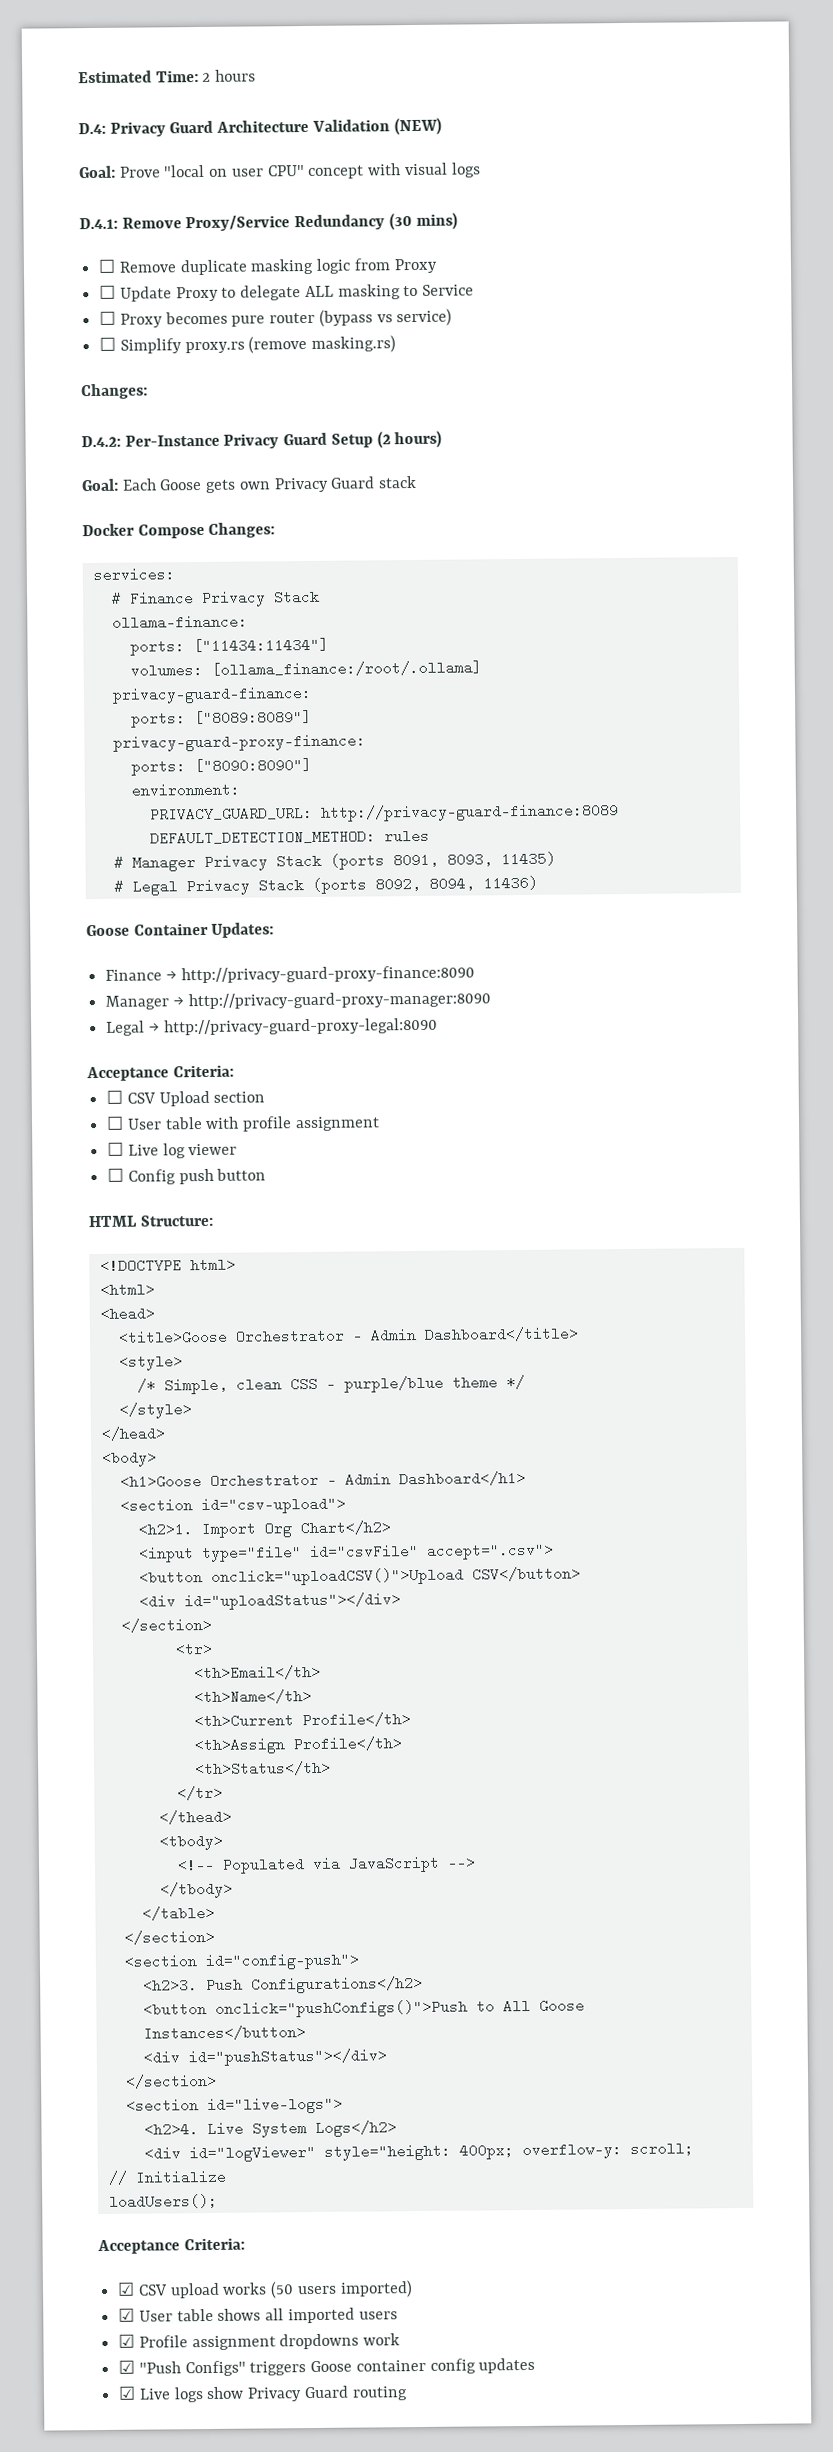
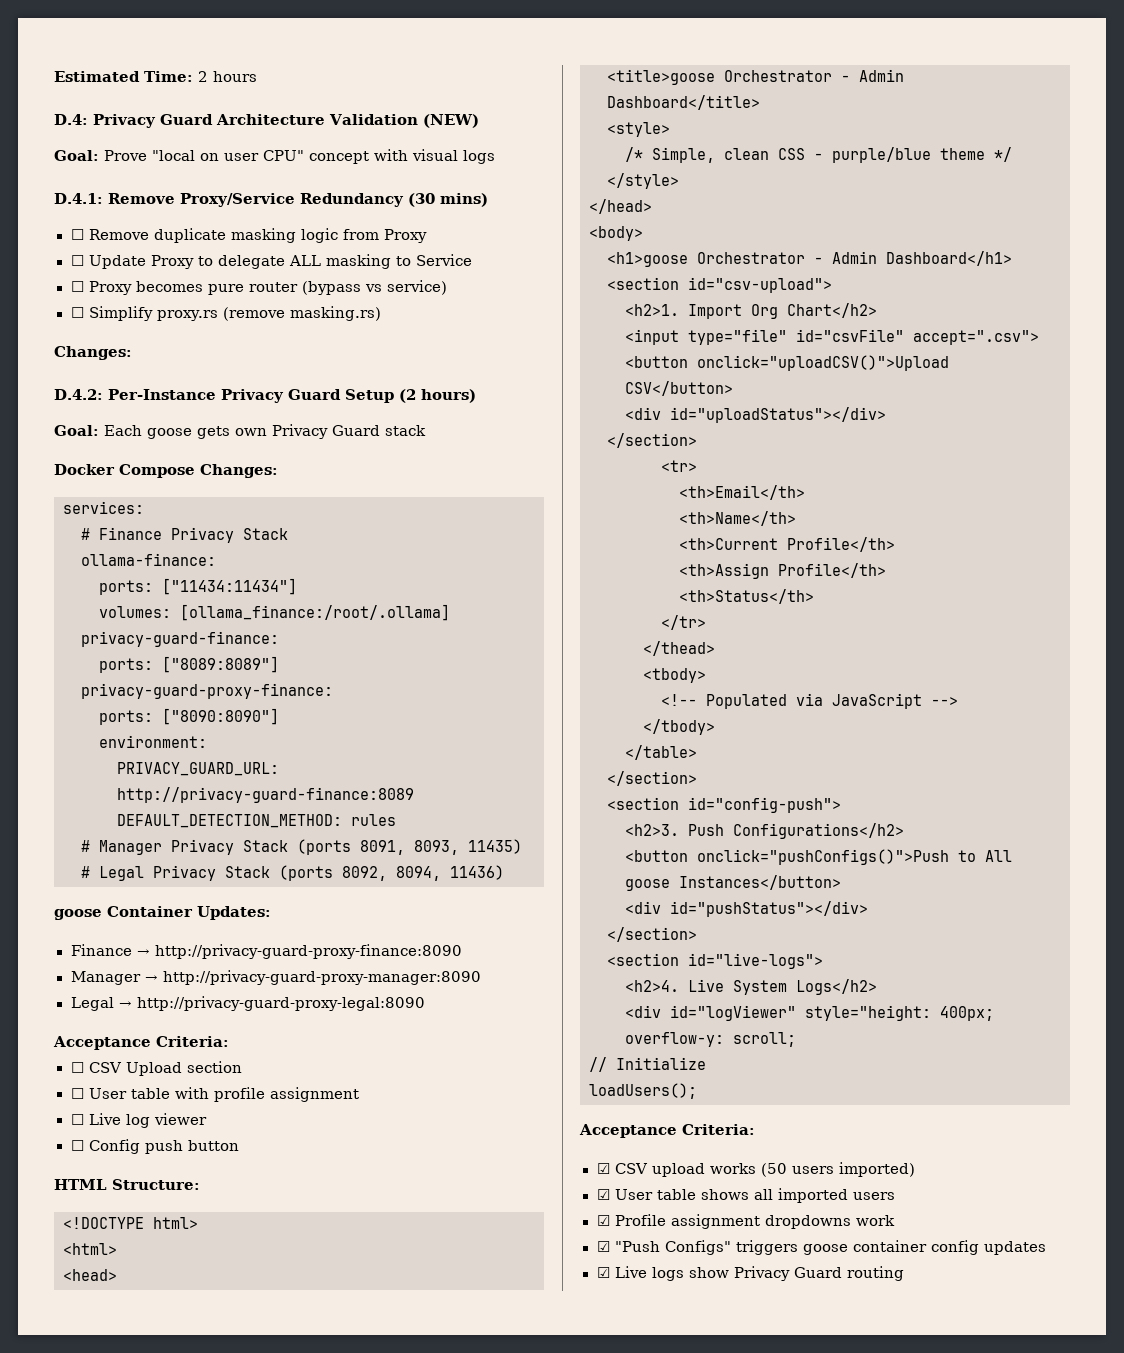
[159,478,203,491] Goose -> [147,428,192,439] goose
[86,924,130,937] Goose -> [54,909,102,920] goose
[117,1329,228,1345] <title>Goose -> [607,69,715,85] <title>goose
[119,1474,202,1489] <h1>Goose -> [607,252,688,267] <h1>goose
[538,1998,585,2013] Goose -> [625,879,670,891] goose
[310,2360,353,2373] Goose -> [802,1244,848,1255] goose

